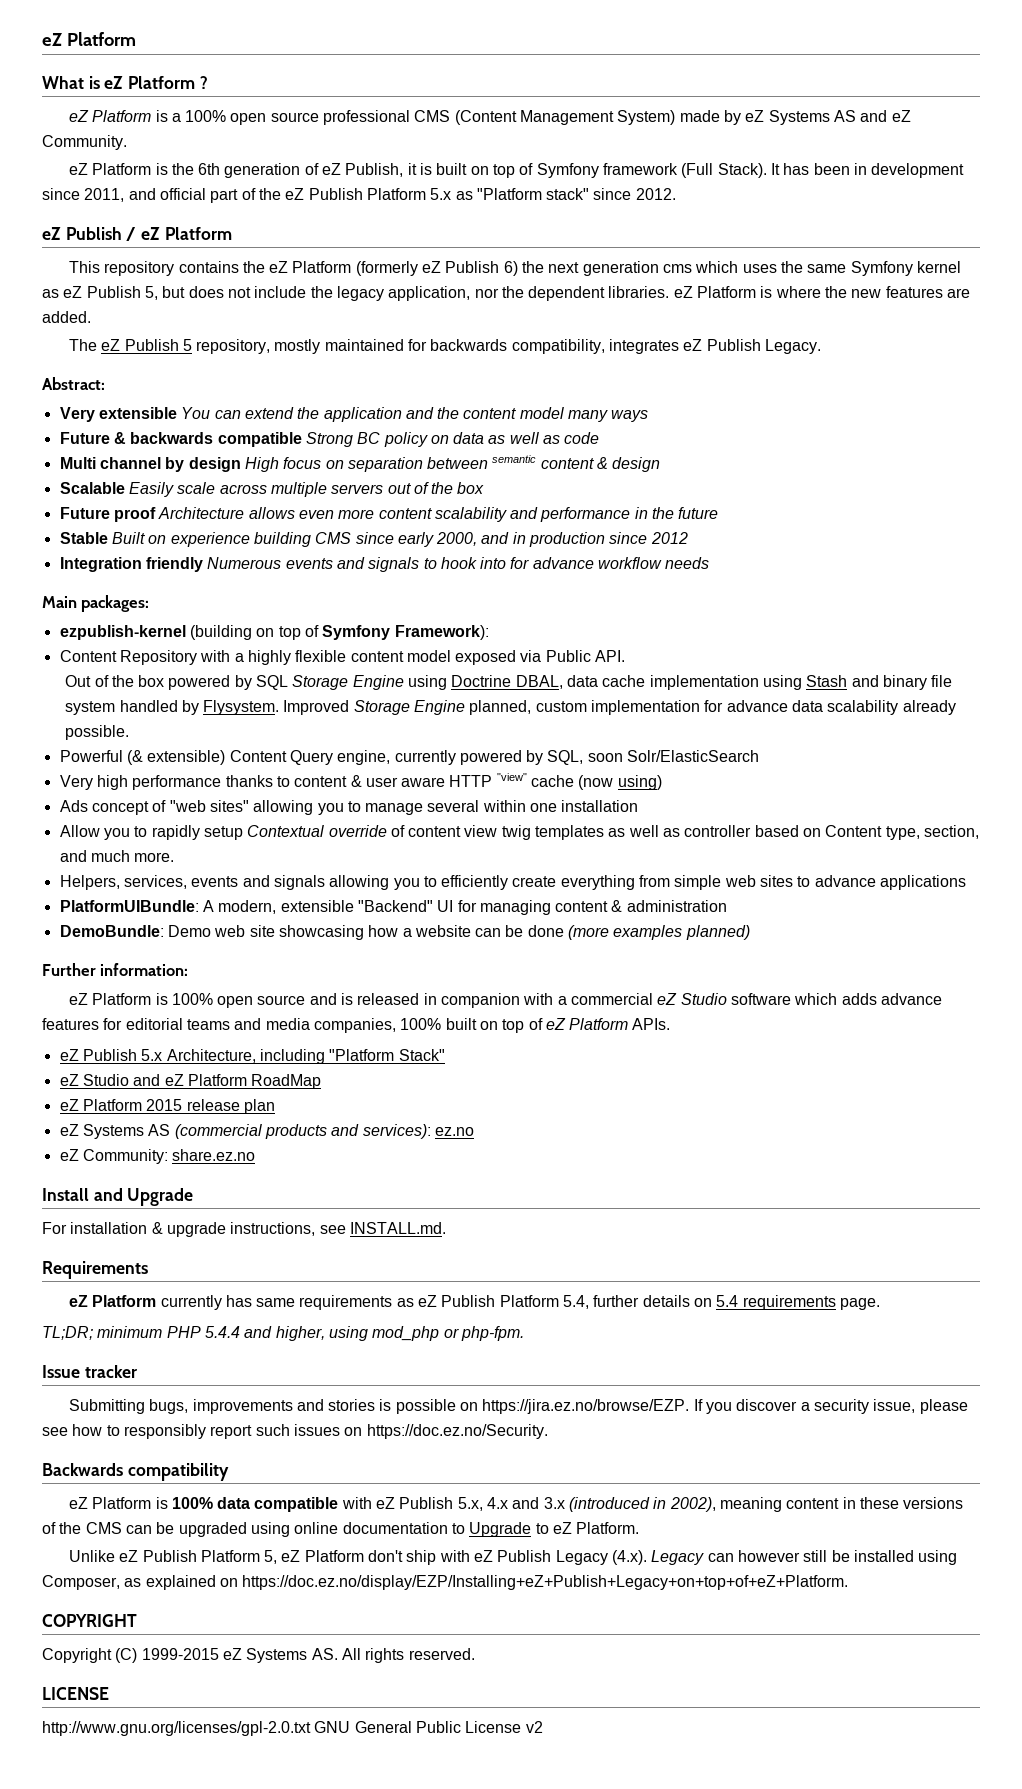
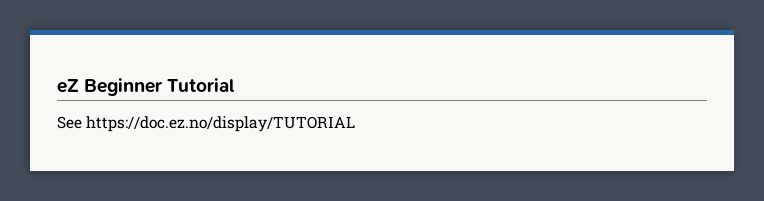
[42,32,136,46] [42,76,208,89] [68,110,911,125] [42,135,127,150] [68,163,965,178] [42,188,676,203] [42,227,232,241] [68,261,961,276] [42,286,971,301] [42,311,91,323] [68,339,822,354] [42,377,105,390] [59,407,649,422] [59,432,600,447] [59,455,661,472] [59,482,485,497] [59,507,719,522] [59,532,688,547] [59,557,710,572] [42,595,150,612] [59,625,489,640] [59,650,626,665] [65,675,953,690] [65,700,956,715] [65,725,130,740] [59,750,760,765] [59,773,662,790] [59,800,639,815] [59,825,980,840] [59,850,175,862] [59,875,967,890] [59,900,727,915] [59,925,750,940] [42,963,189,976] [68,993,942,1008] [42,1018,671,1033] [59,1049,445,1064] [59,1074,322,1089] [59,1099,275,1114] [59,1124,474,1139] [59,1149,256,1164] [42,1188,194,1206] [42,1222,446,1237] [42,1261,148,1279] [68,1295,880,1310] [42,1326,524,1341] [42,1365,137,1378] [68,1399,968,1414] [42,1424,548,1439] [42,1463,229,1481] [68,1497,964,1512] [42,1522,640,1537] [68,1550,958,1565] [42,1575,849,1590] [42,1614,137,1627] [42,1648,475,1663] [42,1687,109,1700] [42,1721,543,1736] eZ Platform // What is eZ Platform ? // eZ Platform is a 100% open source professional CMS (Content Management System) made by eZ Systems AS and eZ Community. // eZ Platform is the 6th generation of eZ Publish, it is built on top of Symfony framework (Full Stack). It has been in development since 2011, and official part of the eZ Publish Platform 5.x as "Platform stack" since 2012. // eZ Publish / eZ Platform // This repository contains the eZ Platform (formerly eZ Publish 6) the next generation cms which uses the same Symfony kernel as eZ Publish 5, but does not include the legacy application, nor the dependent libraries. eZ Platform is where the new features are added. // The eZ Publish 5 repository, mostly maintained for backwards compatibility, integrates eZ Publish Legacy. // Abstract: // Very extensible You can extend the application and the content model many ways // Future & backwards compatible Strong BC policy on data as well as code // Multi channel by design High focus on separation between semantic content & design // Scalable Easily scale across multiple servers out of the box // Future proof Architecture allows even more content scalability and performance in the future // Stable Built on experience building CMS since early 2000, and in production since 2012 // Integration friendly Numerous events and signals to hook into for advance workflow needs // Main packages: // ezpublish-kernel (building on top of Symfony Framework): // Content Repository with a highly flexible content model exposed via Public API. // Out of the box powered by SQL Storage Engine using Doctrine DBAL, data cache implementation using Stash and binary file system handled by Flysystem. Improved Storage Engine planned, custom implementation for advance data scalability already possible. // Powerful (& extensible) Content Query engine, currently powered by SQL, soon Solr/ElasticSearch // Very high performance thanks to content & user aware HTTP "view" cache (now using) // Ads concept of "web sites" allowing you to manage several within one installation // Allow you to rapidly setup Contextual override of content view twig templates as well as controller based on Content type, section, and much more. // Helpers, services, events and signals allowing you to efficiently create everything from simple web sites to advance applications // PlatformUIBundle: A modern, extensible "Backend" UI for managing content & administration // DemoBundle: Demo web site showcasing how a website can be done (more examples planned) // Further information: // eZ Platform is 100% open source and is released in companion with a commercial eZ Studio software which adds advance features for editorial teams and media companies, 100% built on top of eZ Platform APIs. // eZ Publish 5.x Architecture, including "Platform Stack" // eZ Studio and eZ Platform RoadMap // eZ Platform 2015 release plan // eZ Systems AS (commercial products and services): ez.no // eZ Community: share.ez.no // Install and Upgrade // For installation & upgrade instructions, see INSTALL.md. // Requirements // eZ Platform currently has same requirements as eZ Publish Platform 5.4, further details on 5.4 requirements page. // TL;DR; minimum PHP 5.4.4 and higher, using mod_php or php-fpm. // Issue tracker // Submitting bugs, improvements and stories is possible on https://jira.ez.no/browse/EZP. If you discover a security issue, please see how to responsibly report such issues on https://doc.ez.no/Security. // Backwards compatibility // eZ Platform is 100% data compatible with eZ Publish 5.x, 4.x and 3.x (introduced in 2002), meaning content in these versions of the CMS can be upgraded using online documentation to Upgrade to eZ Platform. // Unlike eZ Publish Platform 5, eZ Platform don't ship with eZ Publish Legacy (4.x). Legacy can however still be installed using Composer, as explained on https://doc.ez.no/display/EZP/Installing+eZ+Publish+Legacy+on+top+of+eZ+Platform. // COPYRIGHT // Copyright (C) 1999-2015 eZ Systems AS. All rights reserved. // LICENSE // http://www.gnu.org/licenses/gpl-2.0.txt GNU General Public License v2 -> [57,78,236,96] [57,116,356,132] eZ Beginner Tutorial // See https://doc.ez.no/display/TUTORIAL

